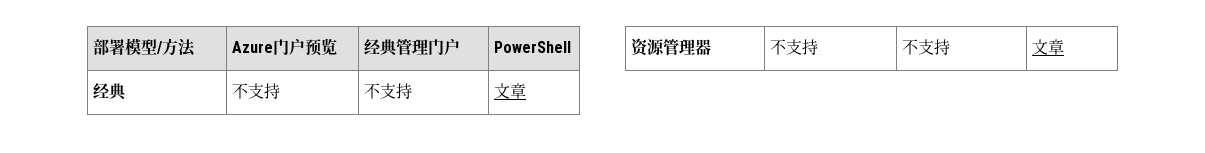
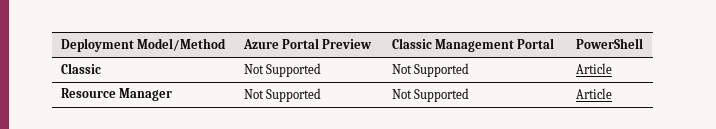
[93,38,197,57] [232,38,338,56] [364,38,461,57] [494,41,572,53] [93,83,128,101] [232,83,281,99] [364,83,413,99] [494,83,527,99] [631,38,712,56] [770,39,819,55] [902,39,951,55] [1032,39,1065,55] 部署模型/方法 | Azure门户预览 | 经典管理门户 | PowerShell // 经典 | 不支持 | 不支持 | 文章 // 资源管理器 | 不支持 | 不支持 | 文章 -> [60,38,227,52] [242,38,373,49] [391,38,555,52] [575,38,643,49] [60,63,101,74] [243,63,322,77] [391,63,470,77] [575,63,612,74] [60,88,173,101] [243,88,322,102] [391,88,470,102] [575,88,612,99] Deployment Model/Method | Azure Portal Preview | Classic Management Portal | PowerShell // Classic | Not Supported | Not Supported | Article // Resource Manager | Not Supported | Not Supported | Article

